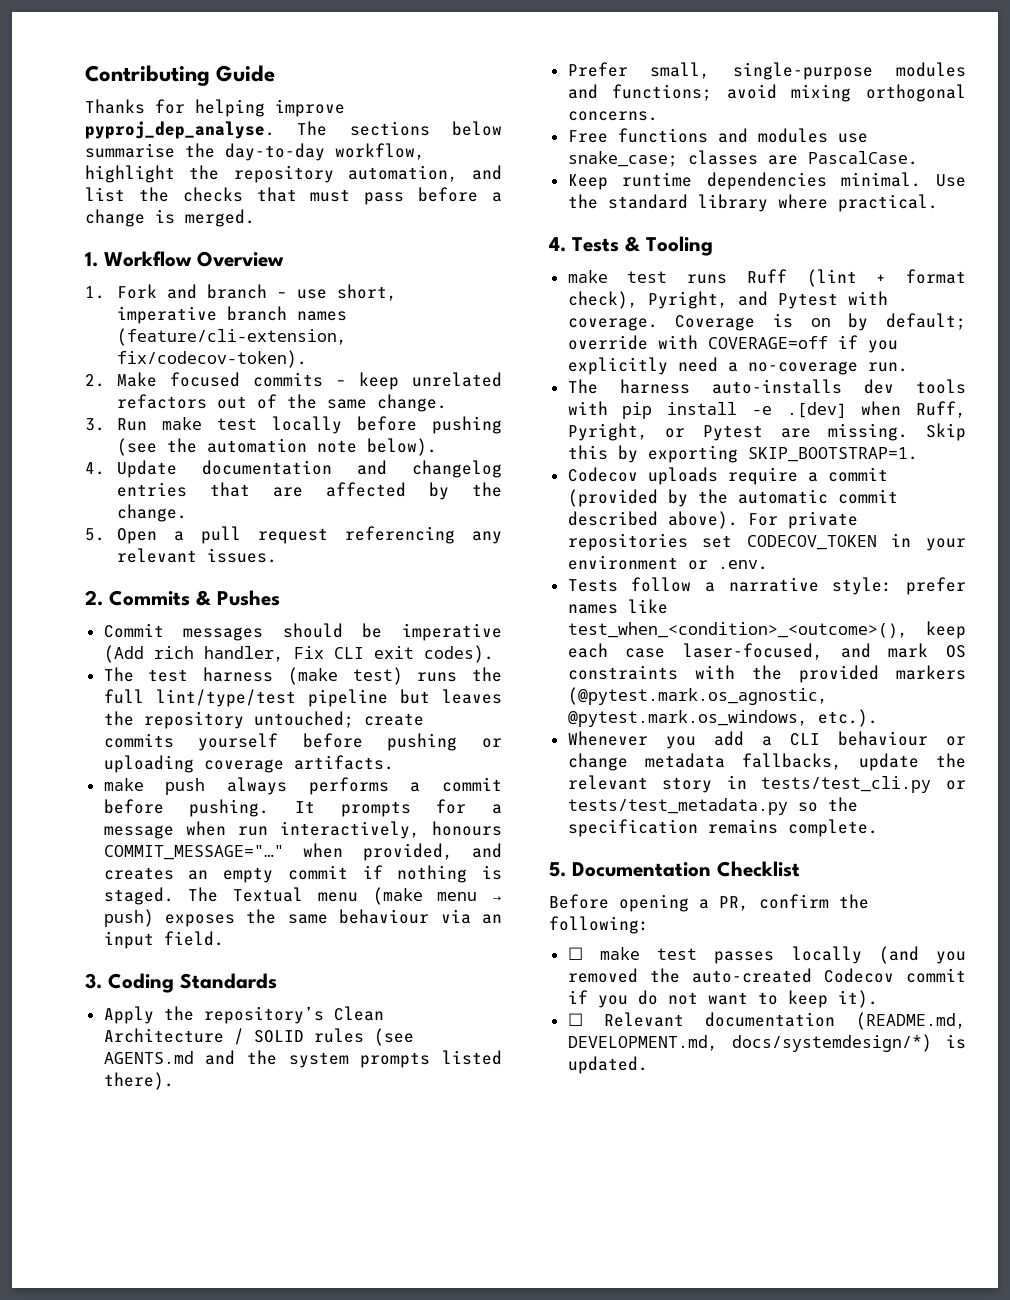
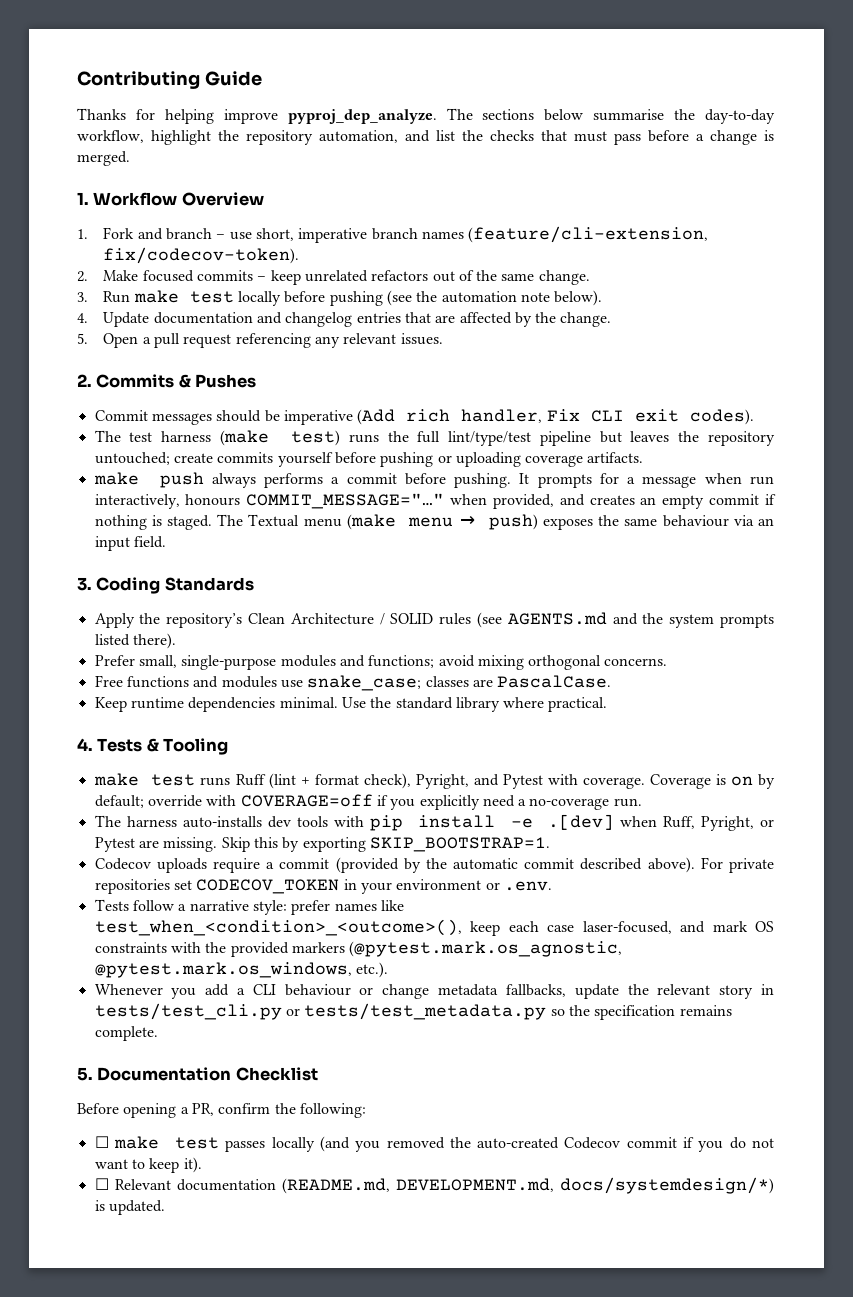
[85,121,275,139] pyproj_dep_analyse. -> [287,109,437,124] pyproj_dep_analyze.

